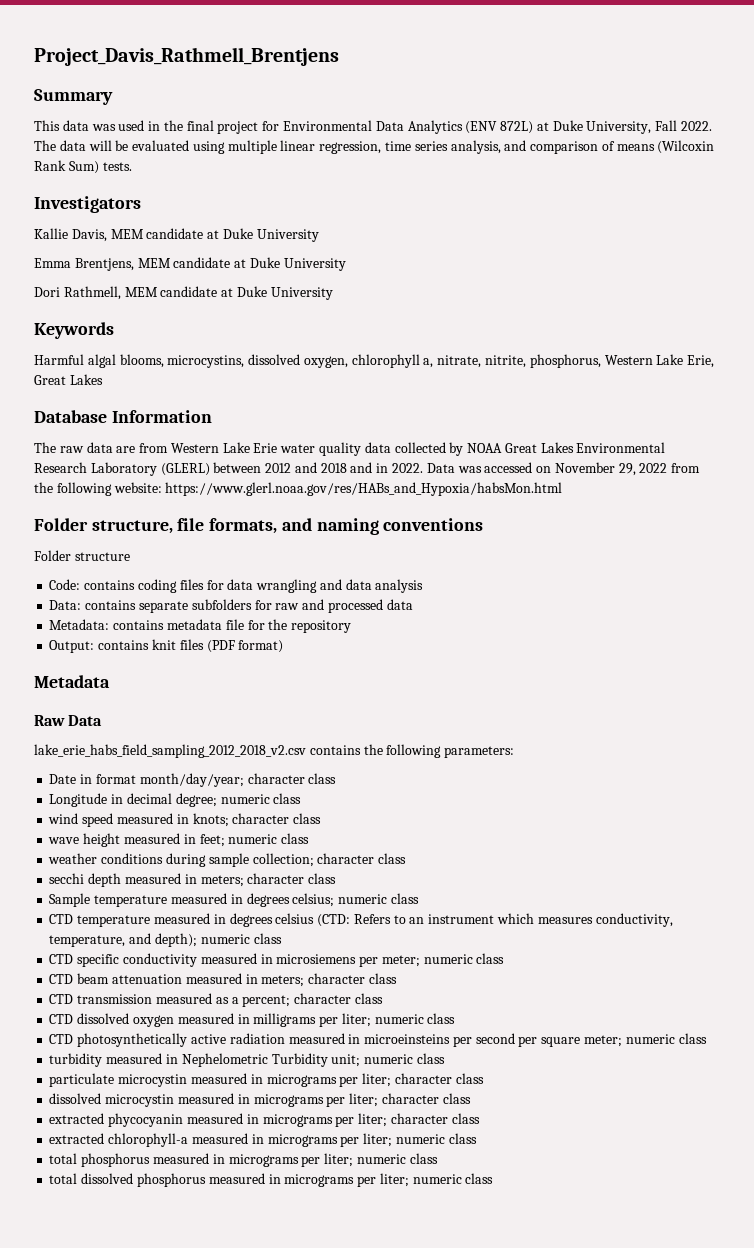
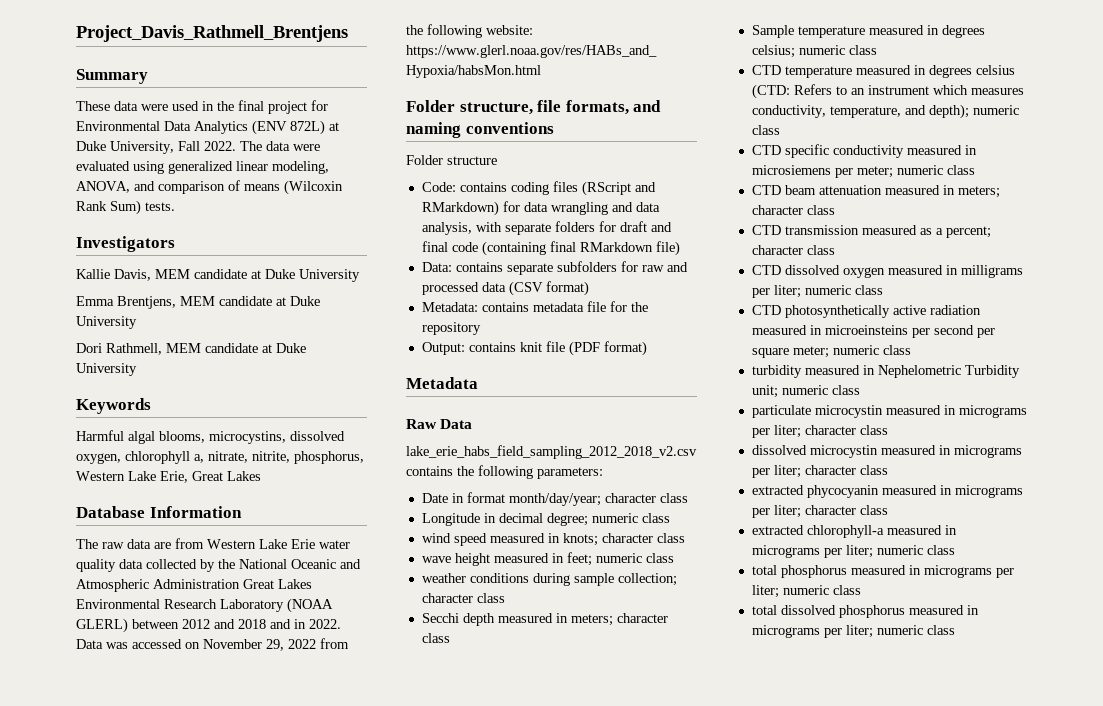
[34,120,116,131] This data was -> [76,101,168,111] These data were
[88,140,501,154] will be evaluated using multiple linear regression, time series analysis, -> [293,144,320,151] [76,161,329,174] [76,181,130,193] were evaluated using generalized linear modeling, ANOVA,
[467,443,503,453] NOAA -> [218,559,361,569] [76,579,240,592] the National Oceanic and Atmospheric Administration
[160,463,210,476] (GLERL) -> [287,598,333,613] [76,618,128,633] (NOAA GLERL)
(204, 584) none -> [581,181,656,196] [421,201,499,216] (RScript and RMarkdown)
[375,579,424,593] analysis -> [421,221,672,235] [421,241,680,256] analysis, with separate folders for draft and final code (containing final RMarkdown file)
(413, 604) none -> [508,281,589,296] (CSV format)
[179,639,204,650] files -> [545,341,565,352] file
[49,873,85,884] secchi -> [421,613,459,623] Secchi

